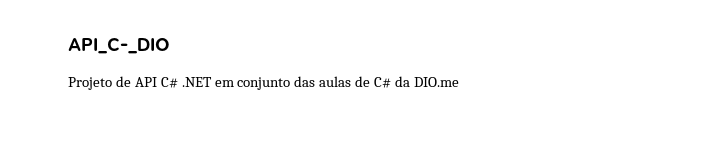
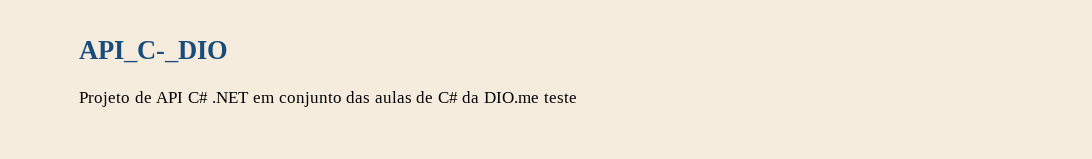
(459, 82) none -> [543,93,577,103] teste

